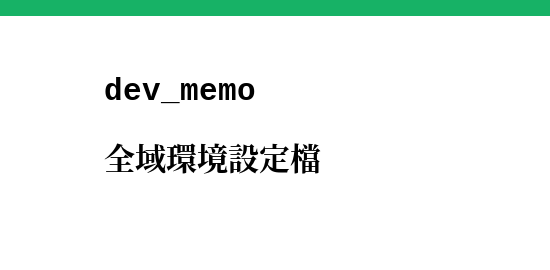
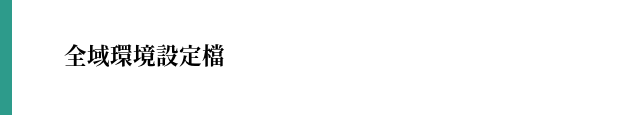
[104,77,256,104] dev_memo // -> (64, 55) none

